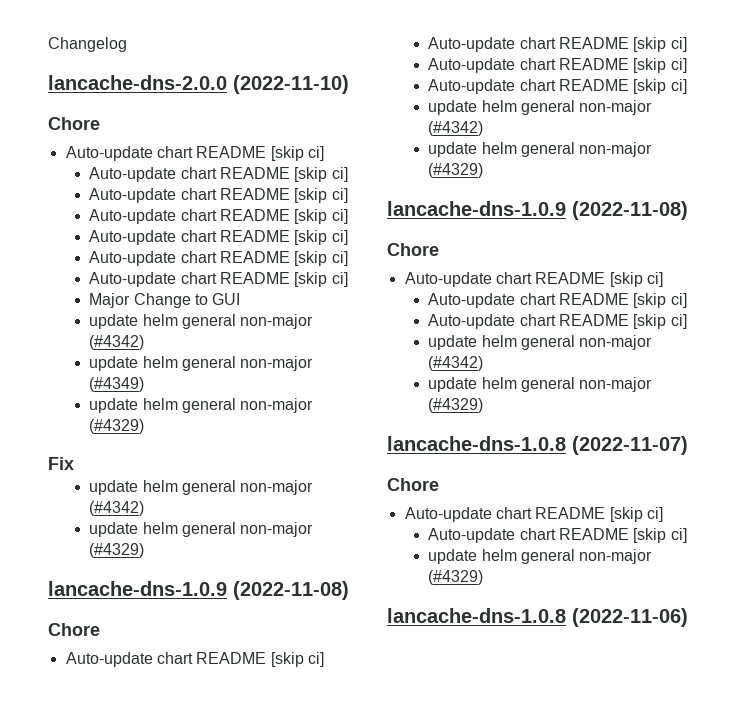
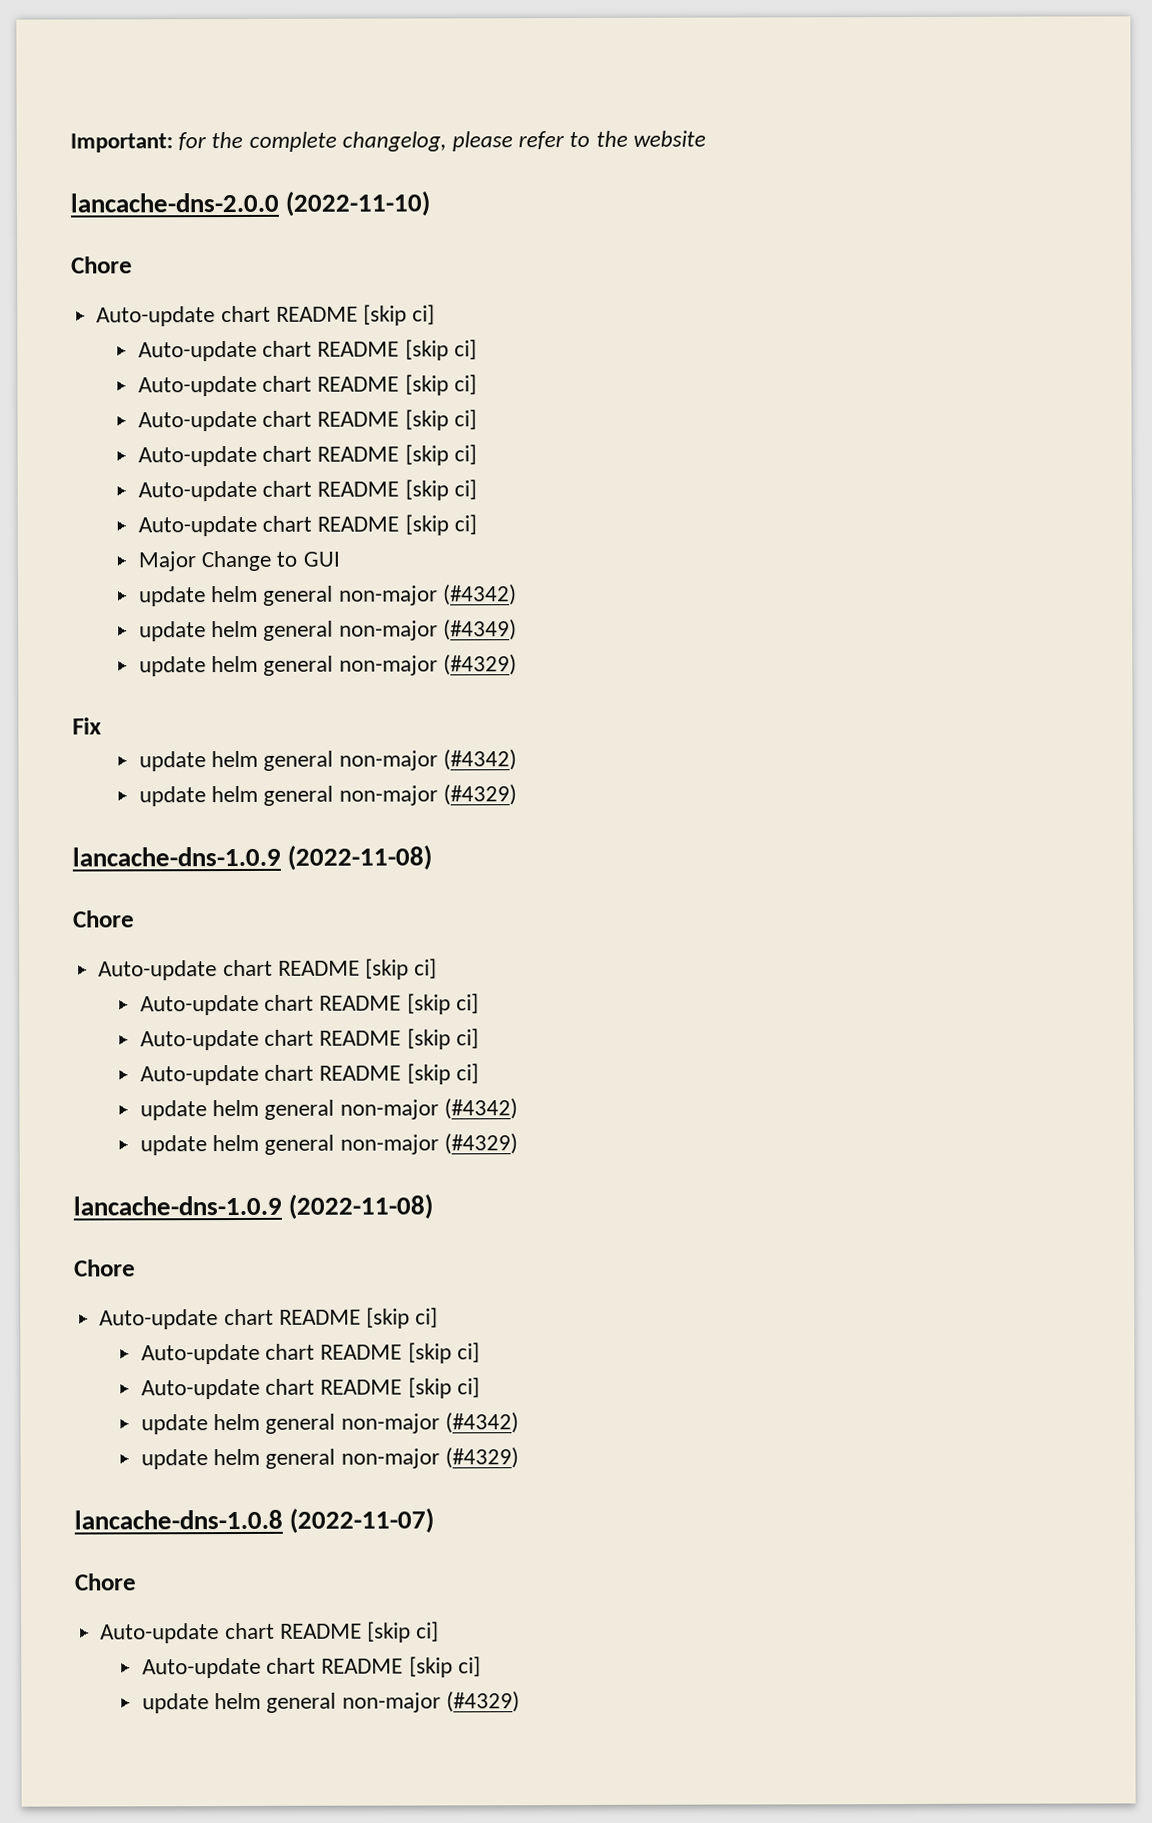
[48,37,127,52] Changelog -> [70,130,706,153] Important: for the complete changelog, please refer to the website
[387,608,688,627] // lancache-dns-1.0.8 (2022-11-06) -> (520, 1702) none

